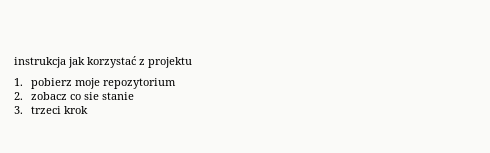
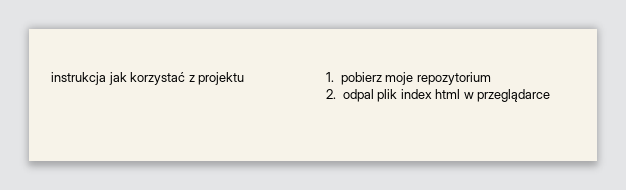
[30,92,134,100] [14,106,88,114] zobacz co sie stanie // 3. trzeci krok -> [342,89,551,102] odpal plik index html w przeglądarce

